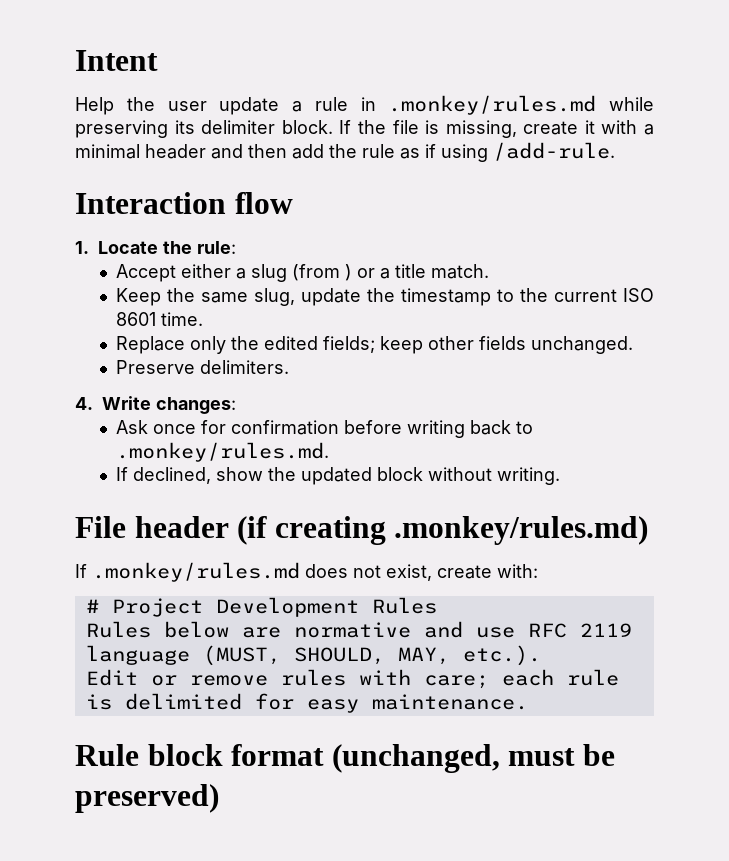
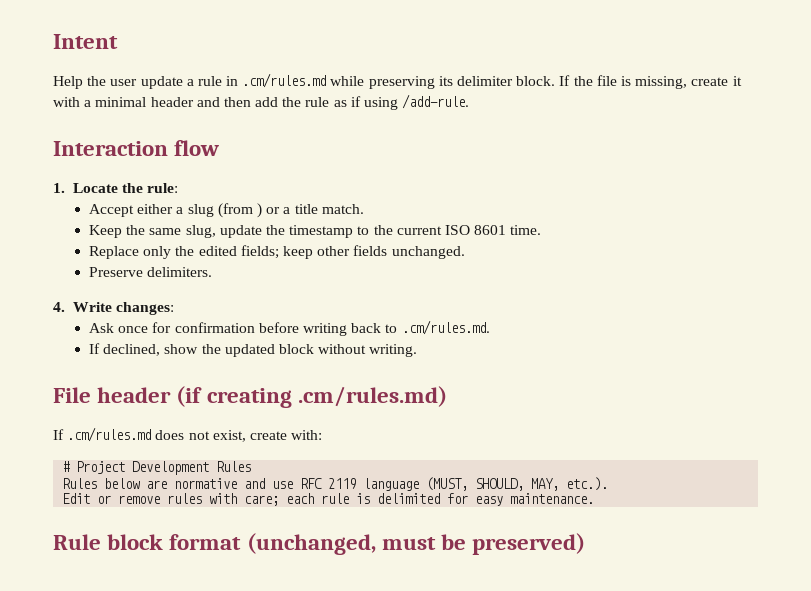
[388,95,597,115] .monkey/rules.md -> [242,73,327,88] .cm/rules.md
[115,442,329,462] .monkey/rules.md. -> [401,320,490,335] .cm/rules.md.
[394,516,649,545] [75,562,300,582] .monkey/rules.md) // If .monkey/rules.md -> [297,386,447,407] [53,427,152,442] .cm/rules.md) // If .cm/rules.md

